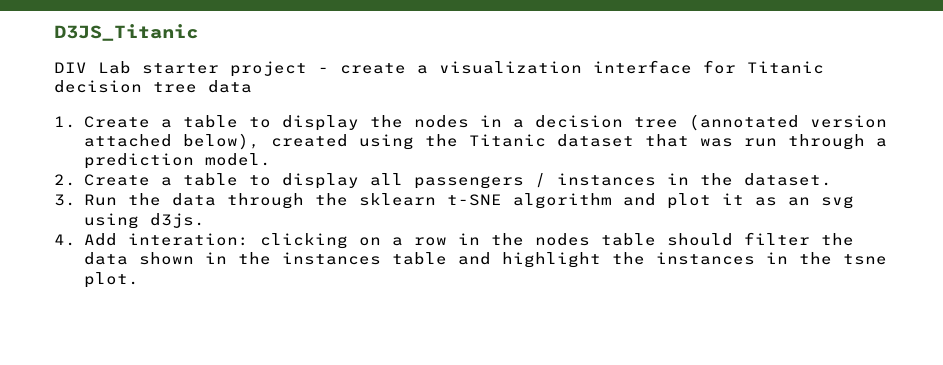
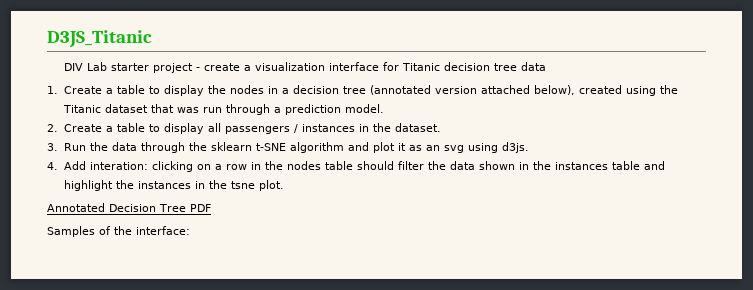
(139, 280) none -> [47,203,211,212] [47,226,190,237] // Annotated Decision Tree PDF // Samples of the interface:

